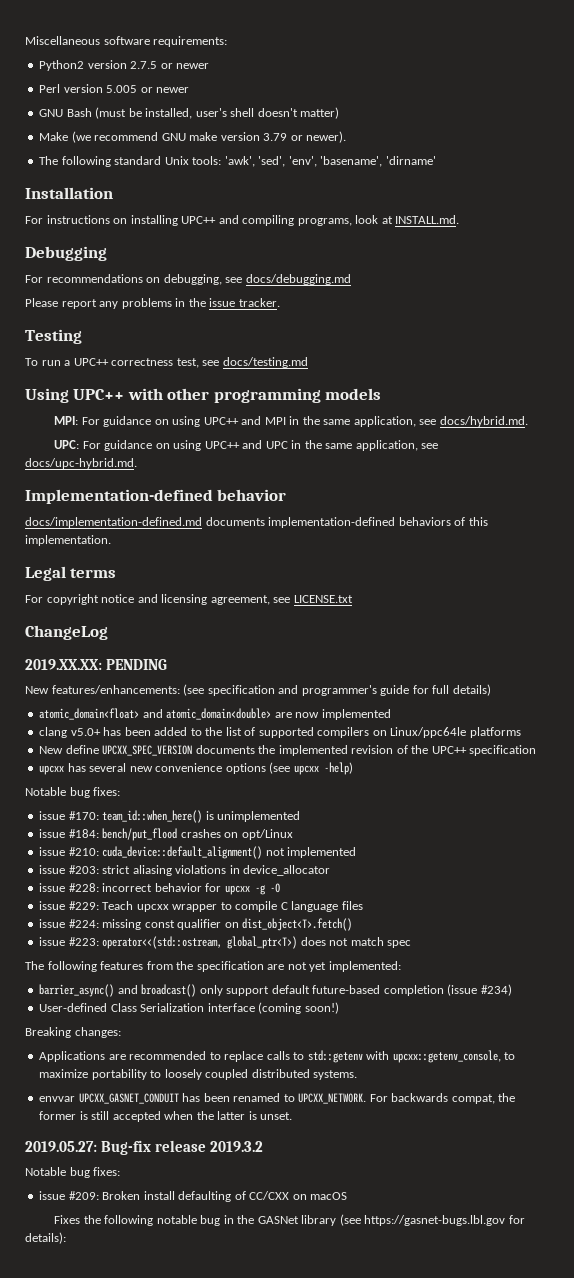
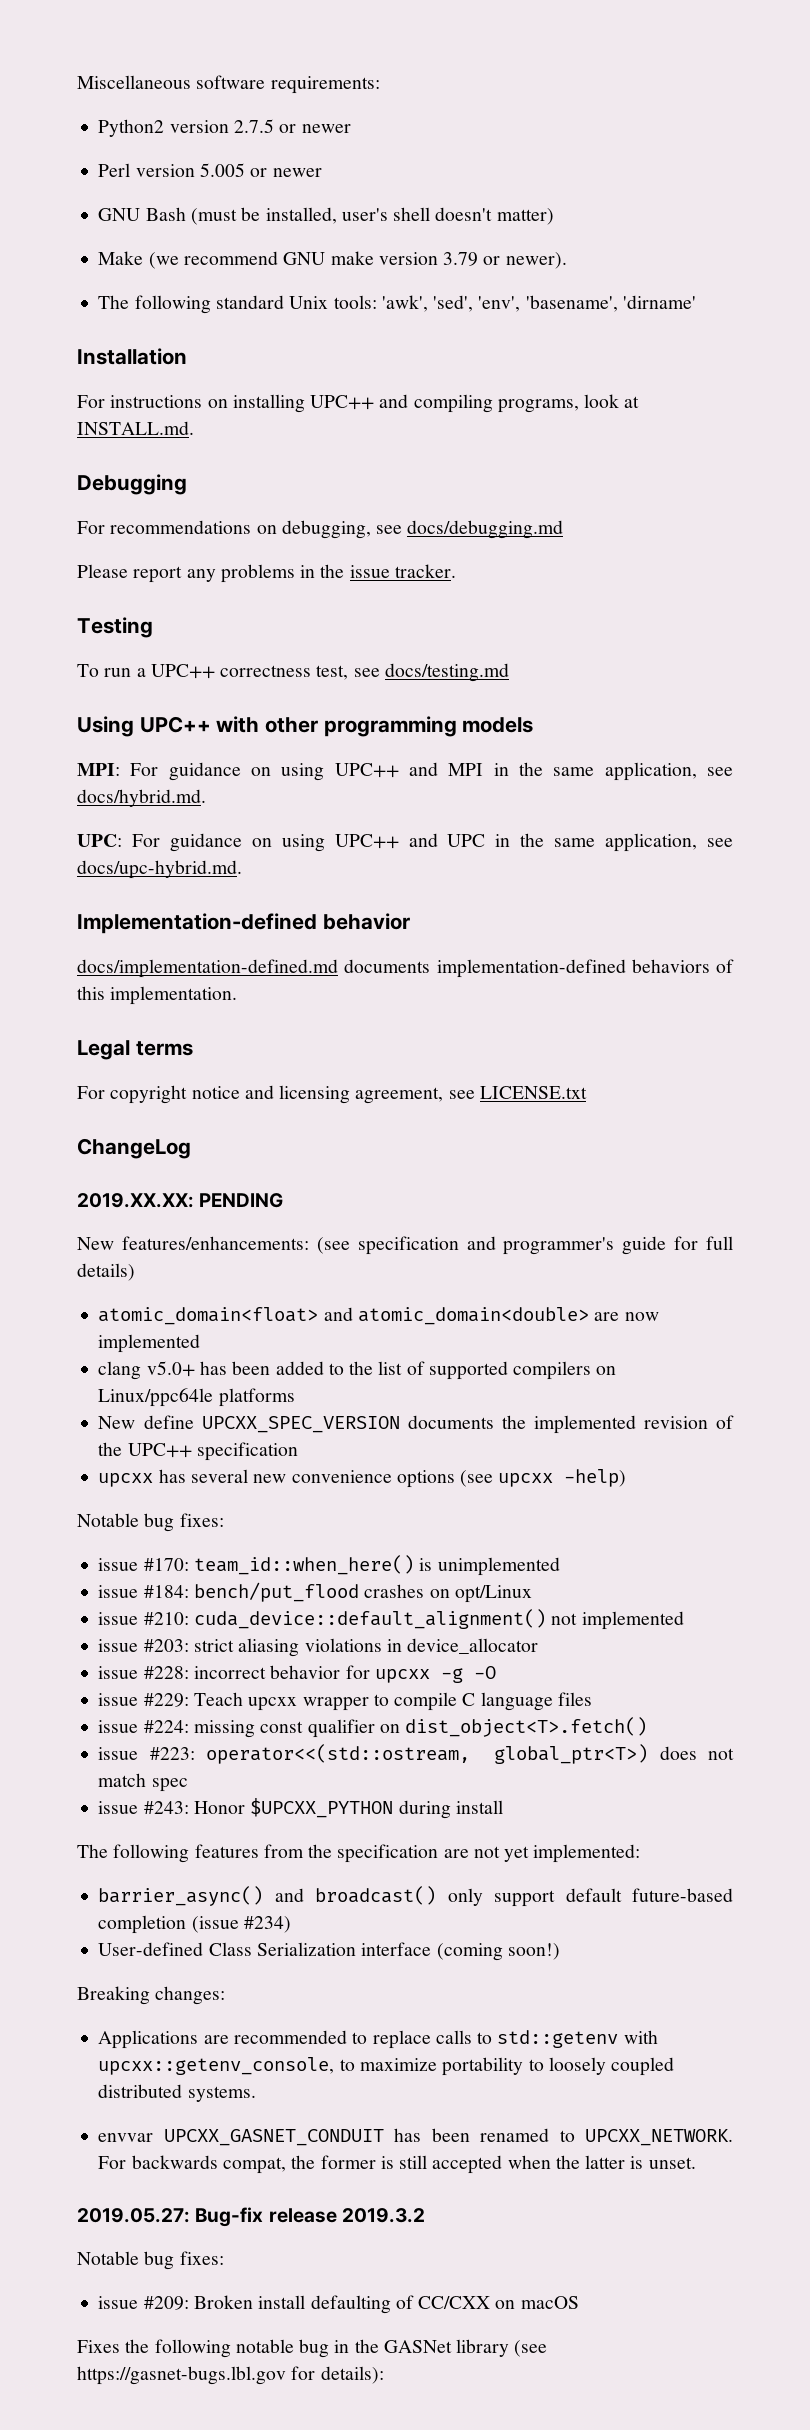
(412, 944) none -> [98,1798,503,1819] // issue #243: Honor $UPCXX_PYTHON during install

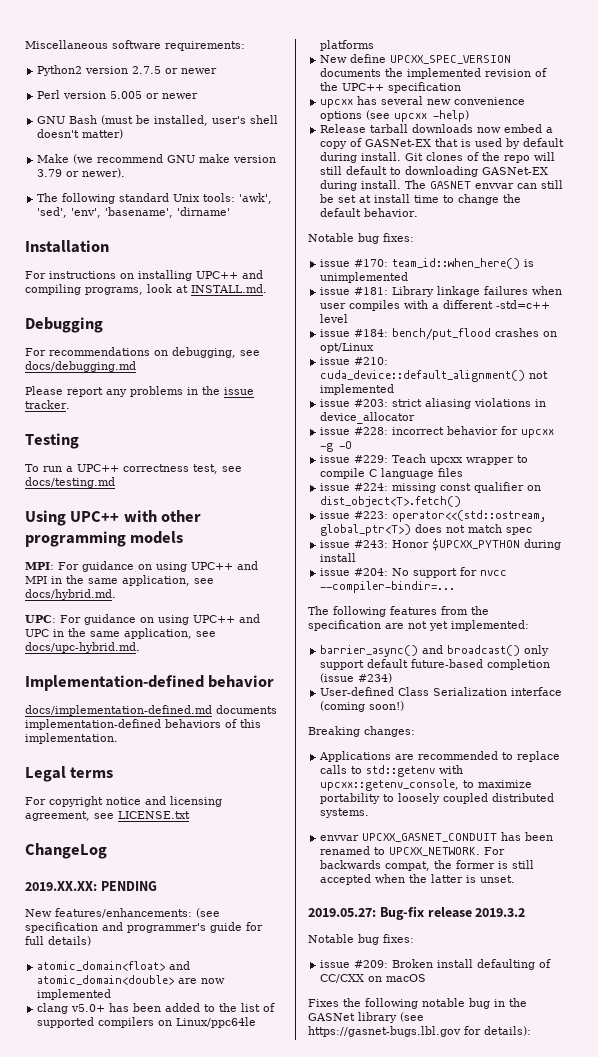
(627, 1478) none -> [320,124,554,133] [320,138,565,149] [320,152,556,163] [320,166,549,177] [320,180,564,191] [320,194,522,205] [320,208,419,217] // Release tarball downloads now embed a copy of GASNet-EX that is used by default during install. Git clones of the repo will still default to downloading GASNet-EX during install. The GASNET envvar can still be set at install time to change the default behavior.
(560, 1566) none -> [320,286,563,297] [320,300,551,311] [320,314,349,323] // issue #181: Library linkage failures when user compiles with a different -std=c++ level
(503, 1807) none -> [320,567,508,578] [320,581,456,593] // issue #204: No support for nvcc --compiler-bindir=...

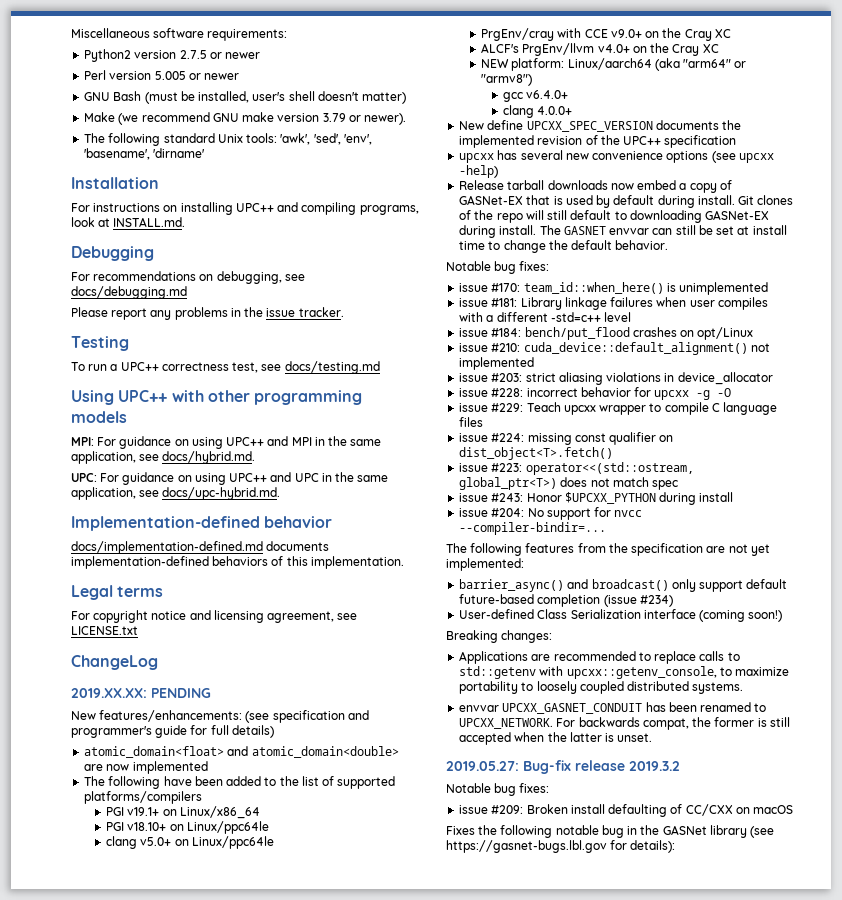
[37,1003,130,1014] clang v5.0+ has -> [84,776,192,789] The following have
[98,1017,257,1028] [320,40,375,51] compilers on Linux/ppc64le platforms -> [84,791,203,804] [106,806,260,819] [106,821,269,834] [106,836,274,849] [481,28,731,41] [481,43,719,56] [481,58,747,71] [481,74,533,86] [503,90,569,102] [503,105,573,118] platforms/compilers // PGI v19.1+ on Linux/x86_64 // PGI v18.10+ on Linux/ppc64le // clang v5.0+ on Linux/ppc64le // PrgEnv/cray with CCE v9.0+ on the Cray XC // ALCF's PrgEnv/llvm v4.0+ on the Cray XC // NEW platform: Linux/aarch64 (aka "arm64" or "armv8") // gcc v6.4.0+ // clang 4.0.0+

